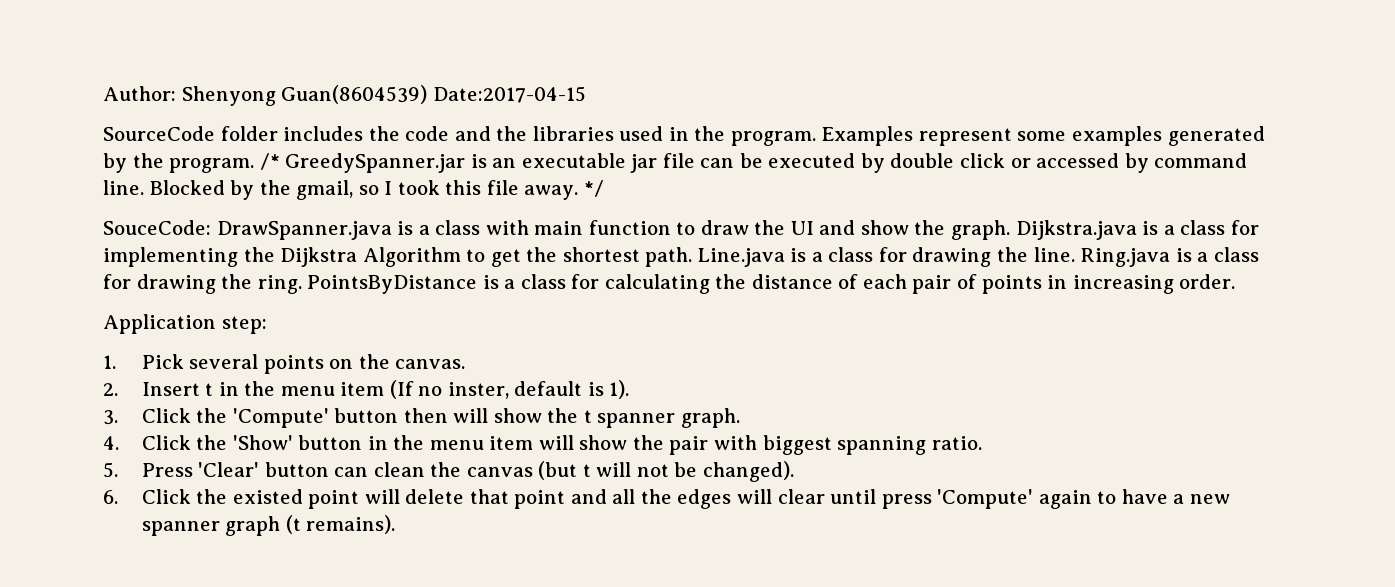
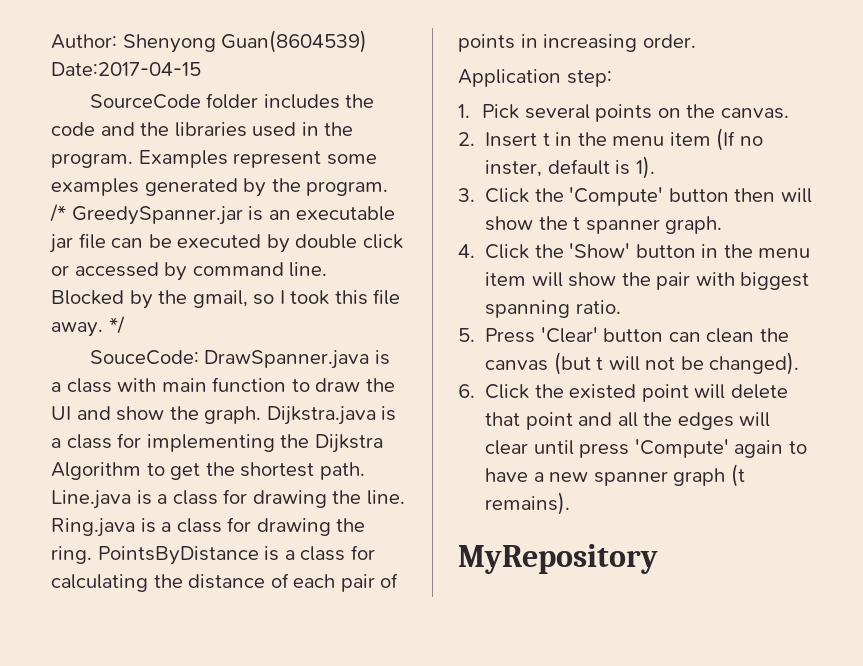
(396, 524) none -> [458,544,658,574] // MyRepository

